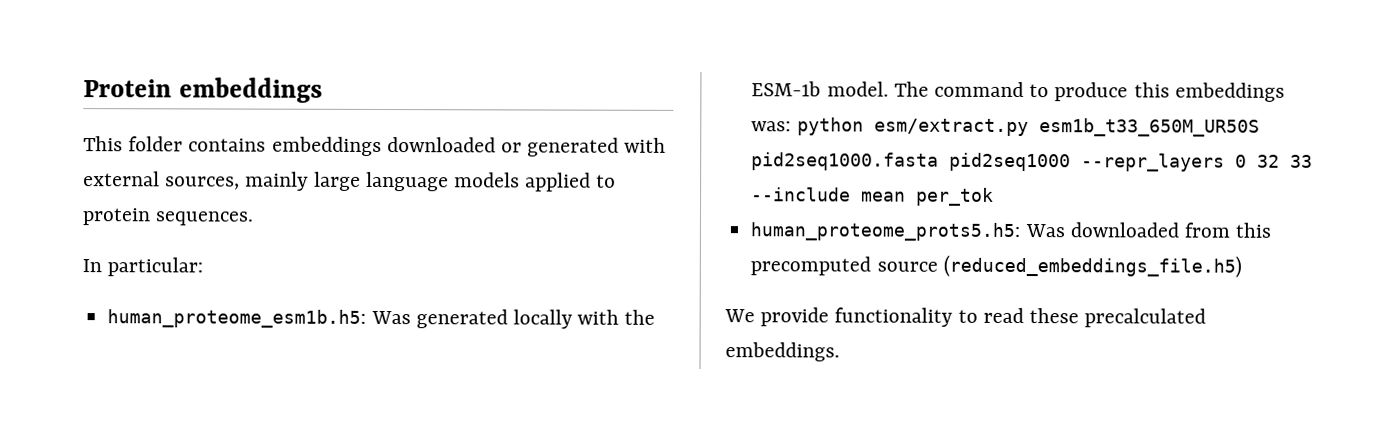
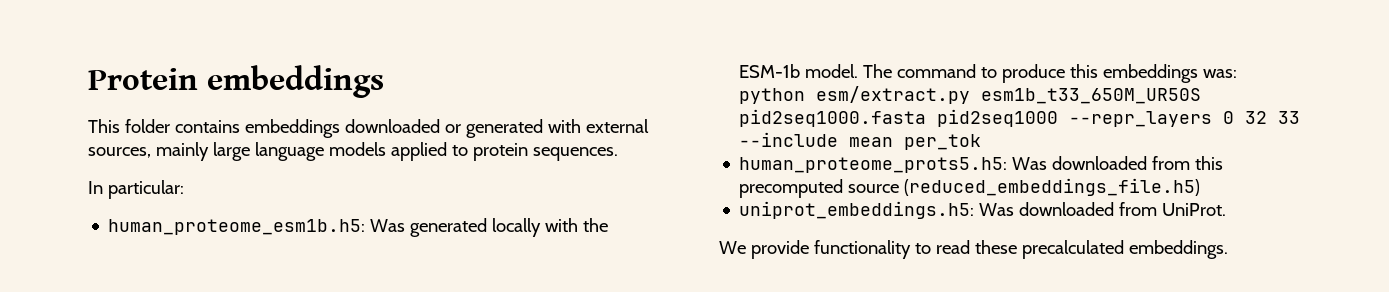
(1242, 266) none -> [739,201,1227,219] // uniprot_embeddings.h5: Was downloaded from UniProt.

